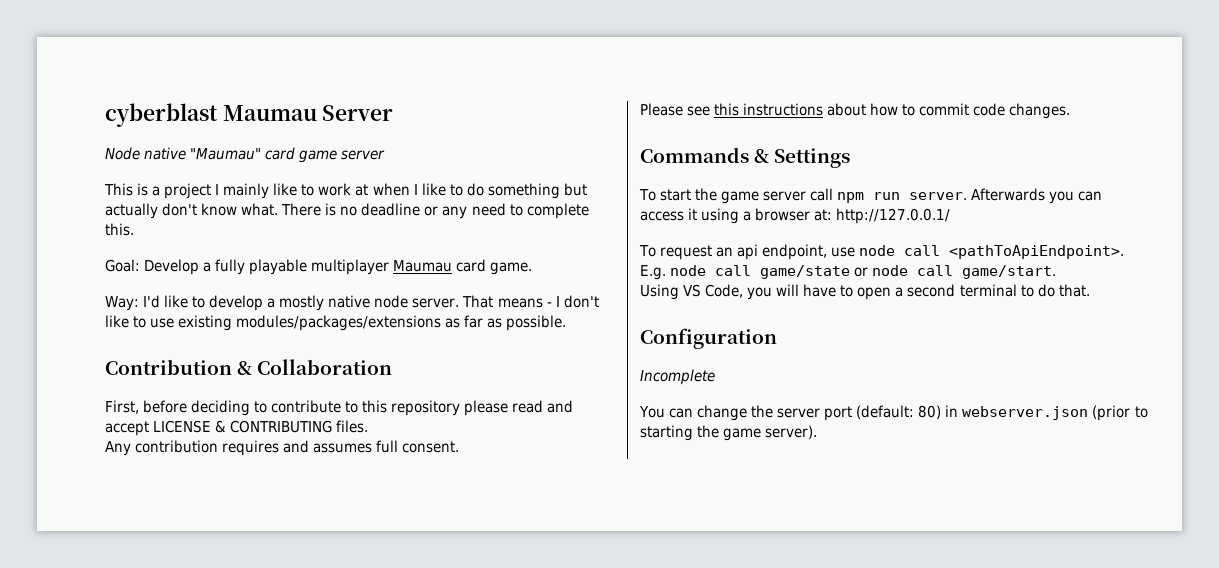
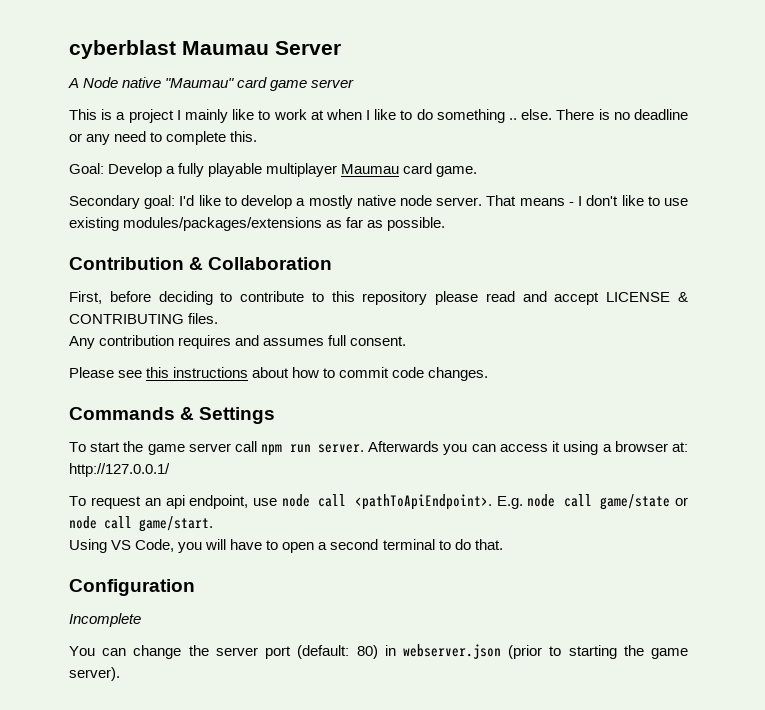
(394, 113) none -> [68,78,79,88] A
[563,183,587,196] [105,203,279,219] but actually don't know what. -> [509,109,553,120] .. else.
[105,296,139,311] Way: -> [69,195,176,209] Secondary goal:

